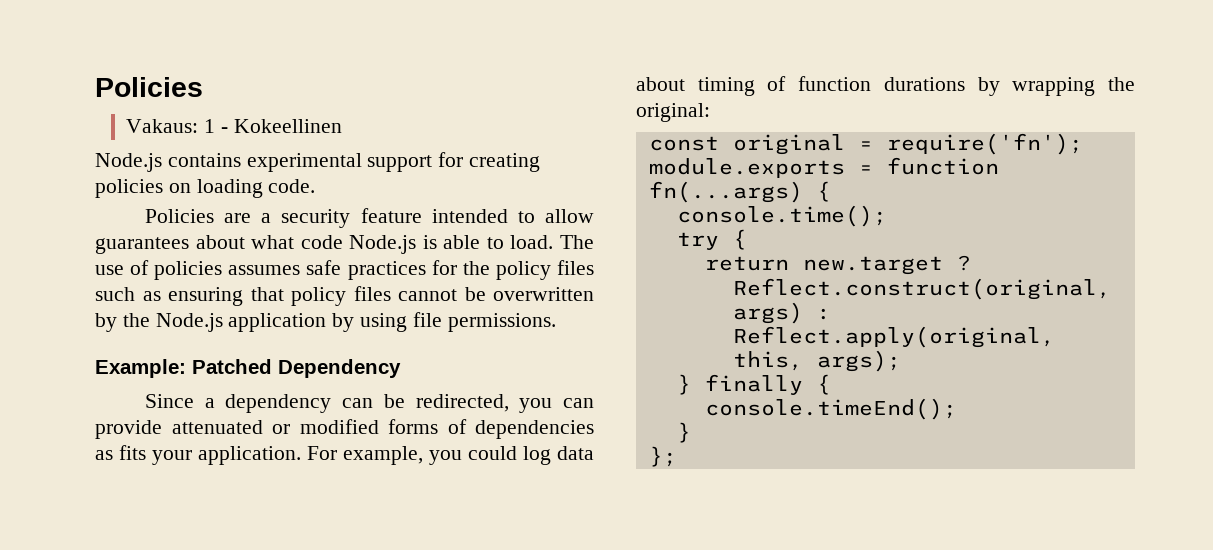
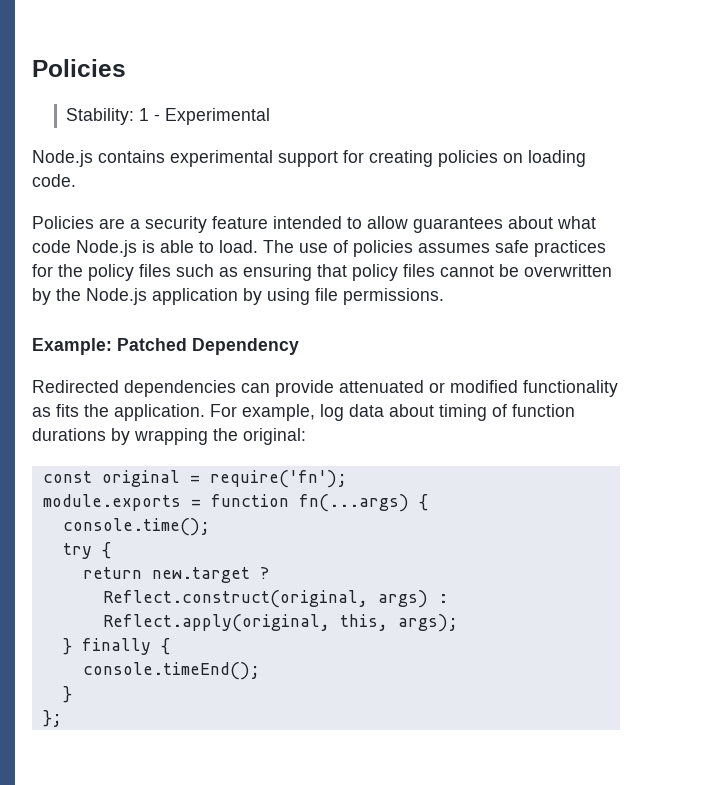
[126,119,199,133] Vakaus: -> [66,108,135,125] Stability:
[233,119,342,133] Kokeellinen -> [165,108,271,125] Experimental
[144,394,553,413] Since a dependency can be redirected, you -> [32,380,236,397] Redirected dependencies
[388,419,594,439] forms of dependencies -> [523,380,618,397] functionality
[152,450,192,465] your -> [84,404,109,417] the
[429,446,517,465] you could -> (315, 412) none

